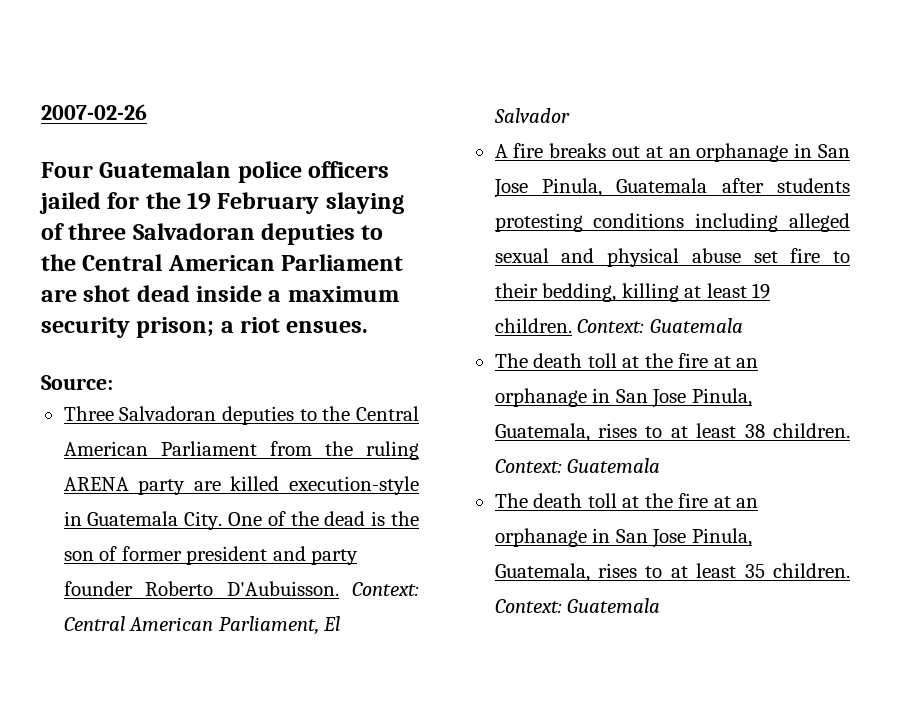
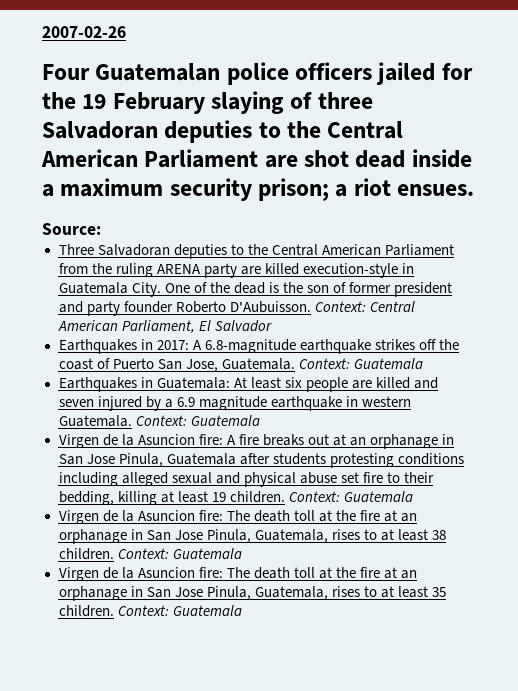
(570, 115) none -> [58,339,459,354] [58,358,423,372] [58,377,438,392] [58,396,411,411] [58,415,260,427] [58,434,223,448] Earthquakes in 2017: A 6.8-magnitude earthquake strikes off the coast of Puerto San Jose, Guatemala. Context: Guatemala // Earthquakes in Guatemala: At least six people are killed and seven injured by a 6.9 magnitude earthquake in western Guatemala. Context: Guatemala // Virgen de la Asuncion fire:
(743, 325) none -> [58,510,223,524] Virgen de la Asuncion fire:
(661, 465) none -> [58,567,223,581] Virgen de la Asuncion fire:

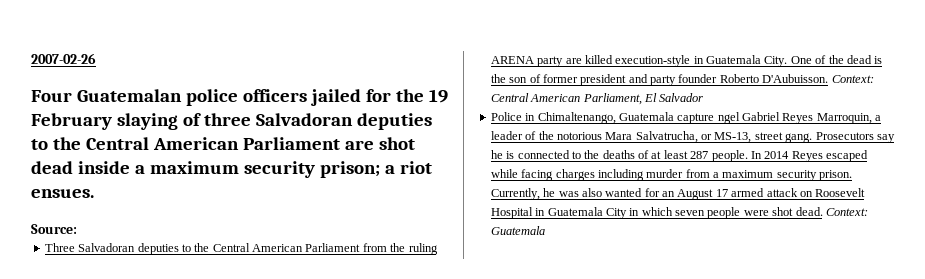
[58,339,459,354] [58,358,423,372] [58,377,438,392] [58,396,411,411] [58,415,260,427] [58,434,455,449] [58,453,464,468] [58,472,434,487] [58,491,413,505] [58,510,418,524] [58,529,447,544] [58,548,242,560] [58,567,418,581] [58,586,447,601] [58,605,114,617] Earthquakes in 2017: A 6.8-magnitude earthquake strikes off the coast of Puerto San Jose, Guatemala. Context: Guatemala // Earthquakes in Guatemala: At least six people are killed and seven injured by a 6.9 magnitude earthquake in western Guatemala. Context: Guatemala // Virgen de la Asuncion fire: A fire breaks out at an orphanage in San Jose Pinula, Guatemala after students protesting conditions including alleged sexual and physical abuse set fire to their bedding, killing at least 19 children. Context: Guatemala // Virgen de la Asuncion fire: The death toll at the fire at an orphanage in San Jose Pinula, Guatemala, rises to at least 38 children. Context: Guatemala // Virgen de la Asuncion fire: The death toll at the fire at an orphanage in San Jose Pinula, Guatemala, rises to at least 35 children. -> [490,112,882,124] [490,131,895,143] [490,150,868,162] [490,169,853,181] [490,188,866,200] [490,207,823,219] Police in Chimaltenango, Guatemala capture ngel Gabriel Reyes Marroquin, a leader of the notorious Mara Salvatrucha, or MS-13, street gang. Prosecutors say he is connected to the deaths of at least 287 people. In 2014 Reyes escaped while facing charges including murder from a maximum security prison. Currently, he was also wanted for an August 17 armed attack on Roosevelt Hospital in Guatemala City in which seven people were shot dead.

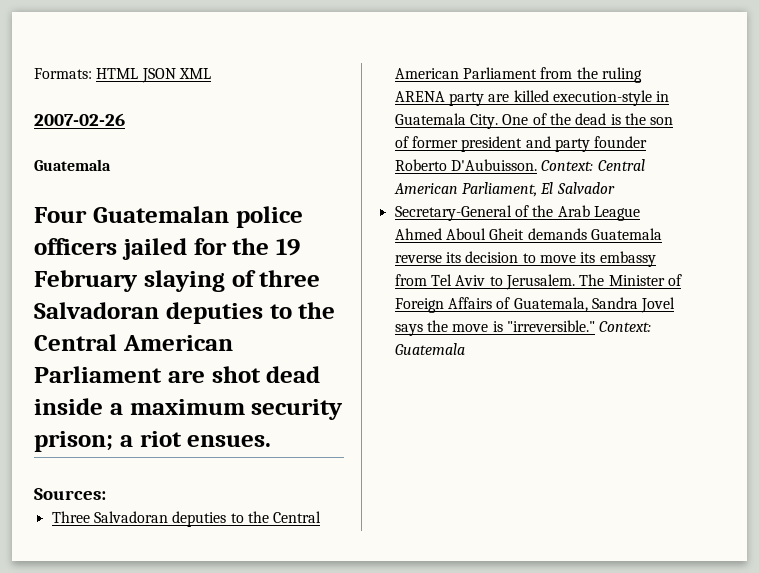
(31, 58) none -> [34,68,211,83] Formats: HTML JSON XML //
(96, 58) none -> [34,159,111,171] // Guatemala
[31,224,77,234] Source: -> [34,488,106,500] Sources:
[490,112,882,124] [490,131,895,143] [490,150,868,162] [490,169,853,181] [490,188,866,200] [490,207,823,219] Police in Chimaltenango, Guatemala capture ngel Gabriel Reyes Marroquin, a leader of the notorious Mara Salvatrucha, or MS-13, street gang. Prosecutors say he is connected to the deaths of at least 287 people. In 2014 Reyes escaped while facing charges including murder from a maximum security prison. Currently, he was also wanted for an August 17 armed attack on Roosevelt Hospital in Guatemala City in which seven people were shot dead. -> [394,205,640,221] [394,228,662,240] [394,251,656,267] [394,274,682,290] [394,297,676,313] [394,320,595,336] Secretary-General of the Arab League Ahmed Aboul Gheit demands Guatemala reverse its decision to move its embassy from Tel Aviv to Jerusalem. The Minister of Foreign Affairs of Guatemala, Sandra Jovel says the move is "irreversible."

